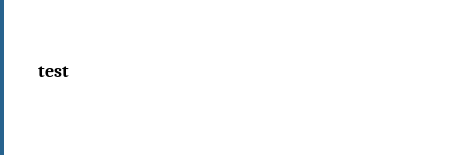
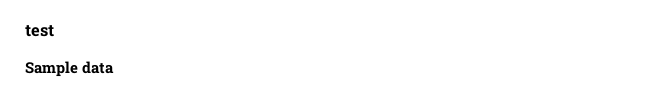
(69, 71) none -> [25,61,115,77] // Sample data

